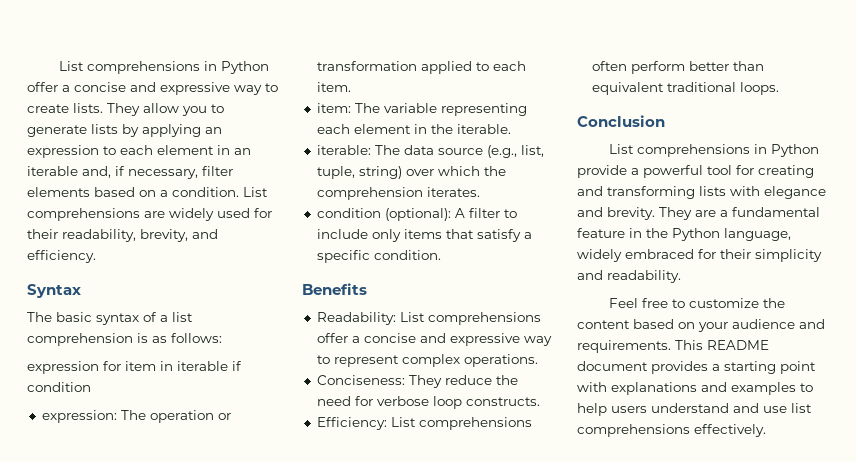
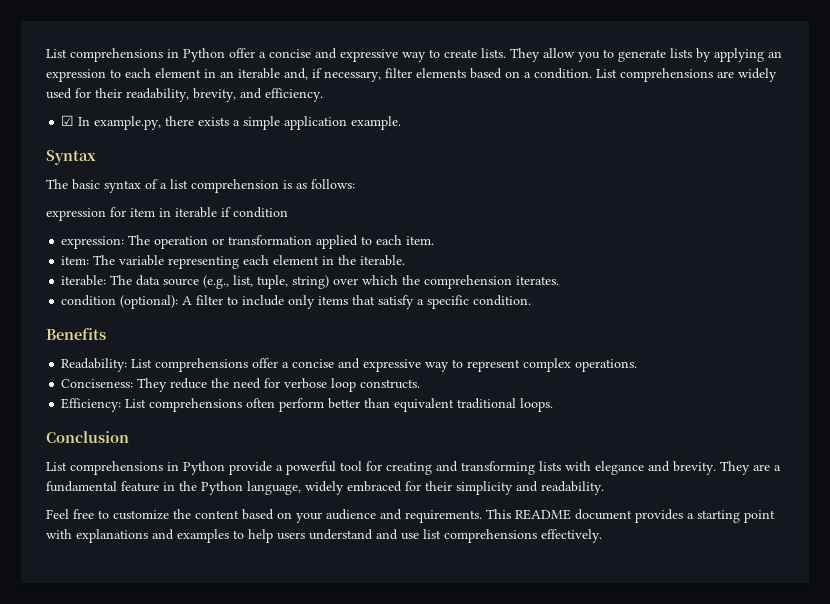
(96, 256) none -> [61,115,402,130] // ☑ In example.py, there exists a simple application example.

